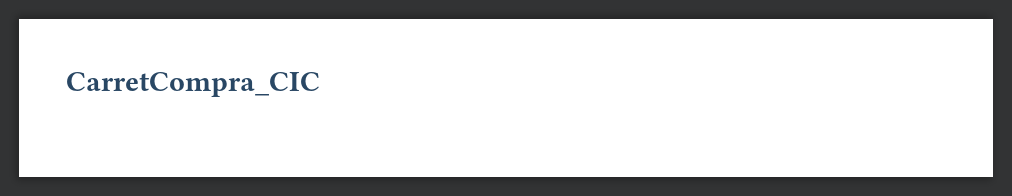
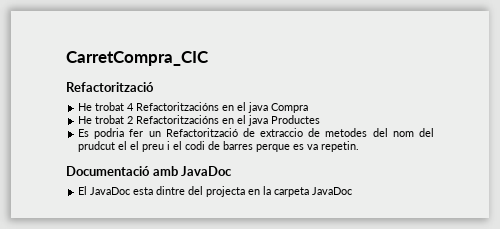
(320, 84) none -> [66,82,154,92] [78,102,309,113] [78,115,321,126] [78,128,434,139] [78,141,360,152] [66,166,233,176] [78,186,353,197] // Refactorització // He trobat 4 Refactoritzacións en el java Compra // He trobat 2 Refactoritzacións en el java Productes // Es podria fer un Refactorització de extraccio de metodes del nom del prudcut el el preu i el codi de barres perque es va repetin. // Documentació amb JavaDoc // El JavaDoc esta dintre del projecta en la carpeta JavaDoc

